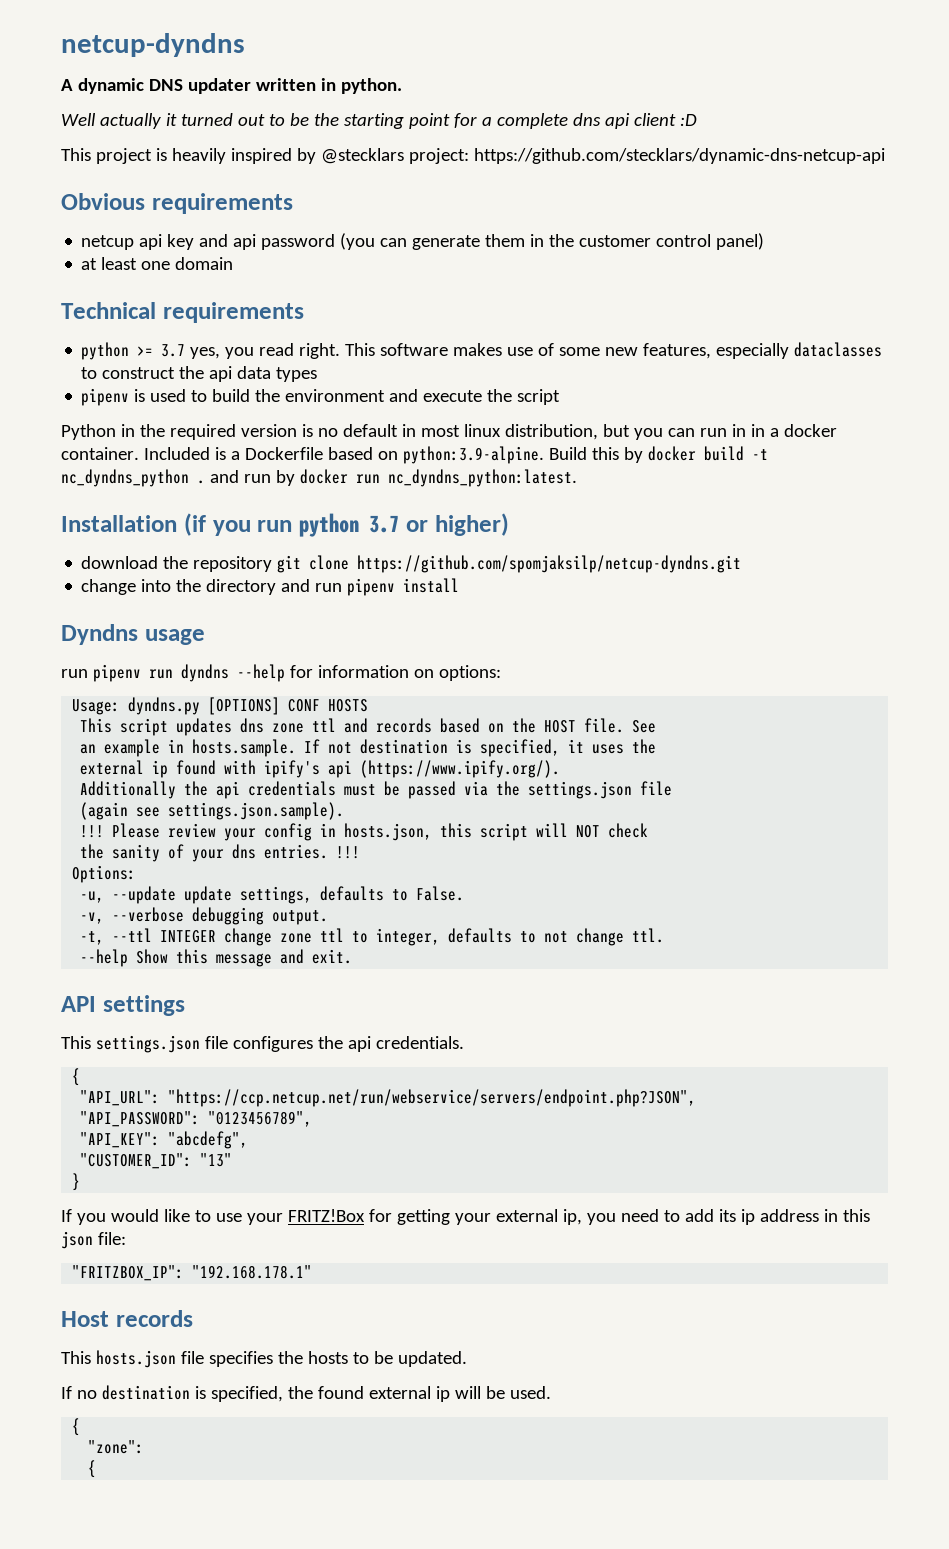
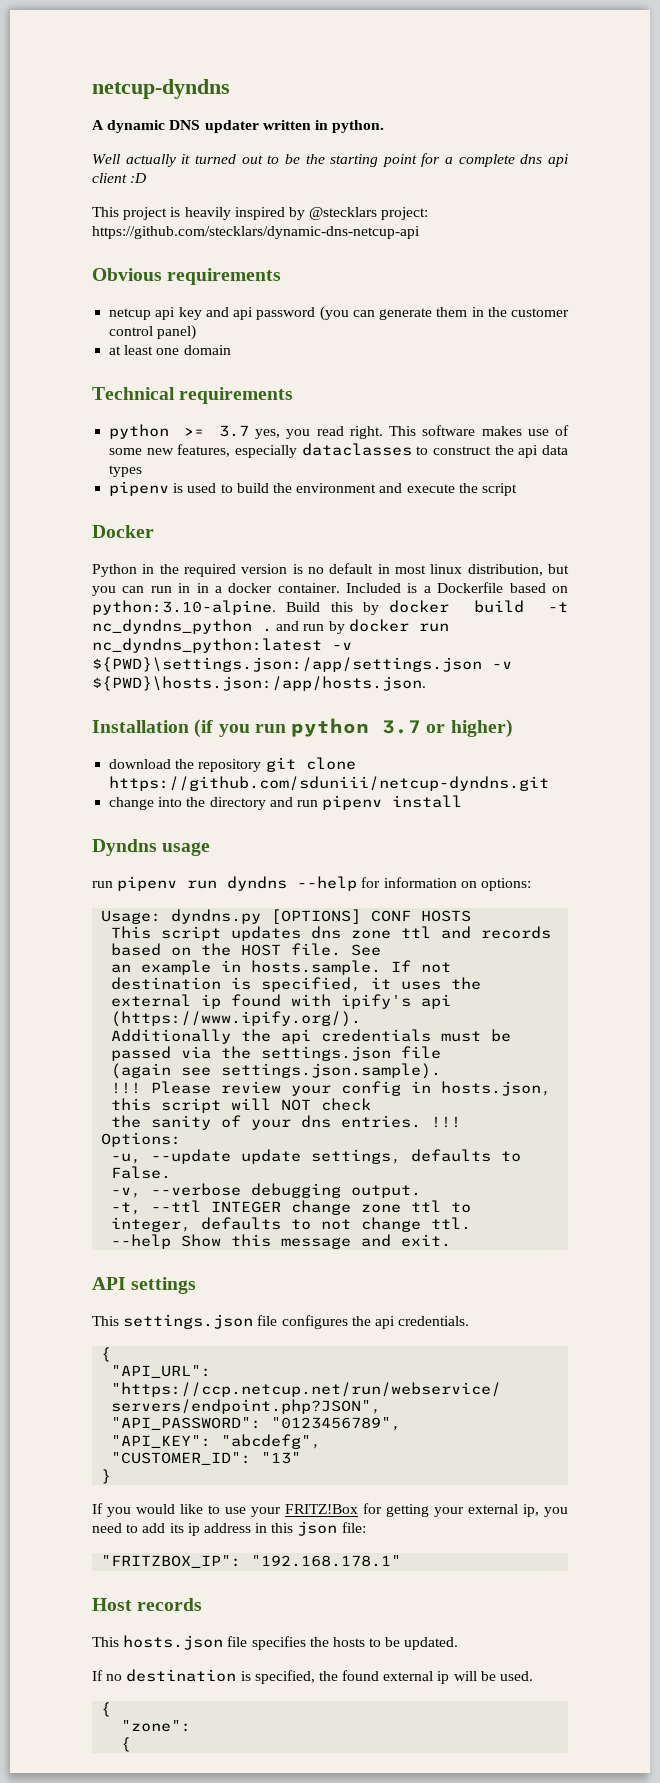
(561, 397) none -> [92,525,154,538] // Docker
[402,446,544,464] python:3.9-alpine. -> [92,600,276,615] python:3.10-alpine.
[387,469,577,487] nc_dyndns_python:latest. -> [92,638,352,653] [92,657,512,672] [92,676,426,691] nc_dyndns_python:latest -v ${PWD}\settings.json:/app/settings.json -v ${PWD}\hosts.json:/app/hosts.json.
[357,555,742,573] https://github.com/spomjaksilp/netcup-dyndns.git -> [109,776,550,791] https://github.com/sduniii/netcup-dyndns.git

